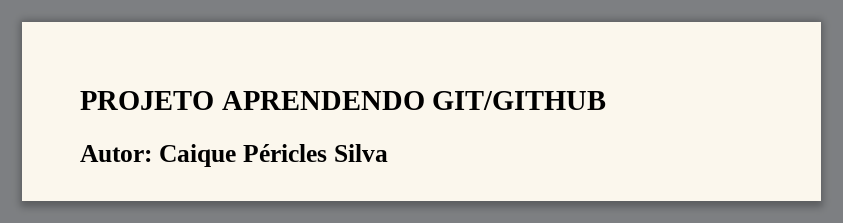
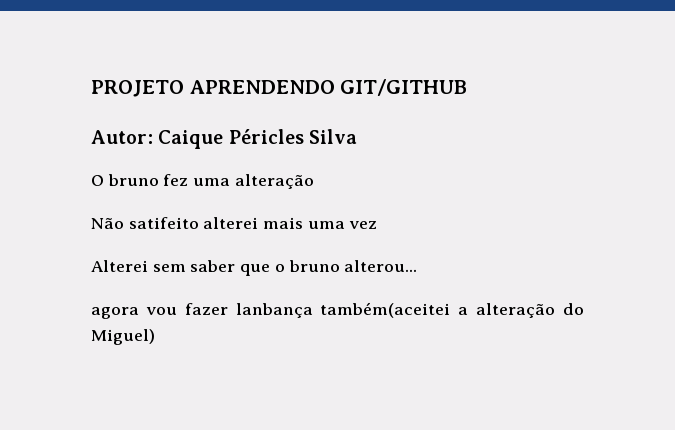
(388, 153) none -> [91,174,314,189] [91,217,377,229] [91,260,418,276] [91,302,584,319] [91,329,155,345] // O bruno fez uma alteração // Não satifeito alterei mais uma vez // Alterei sem saber que o bruno alterou... // agora vou fazer lanbança também(aceitei a alteração do Miguel)

